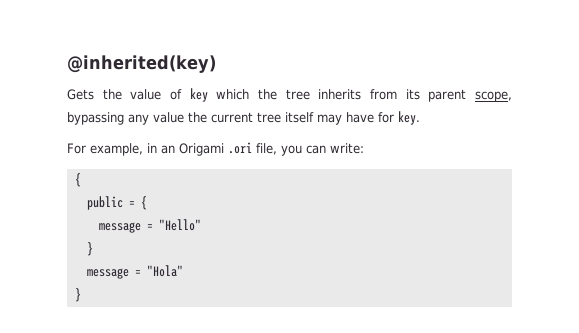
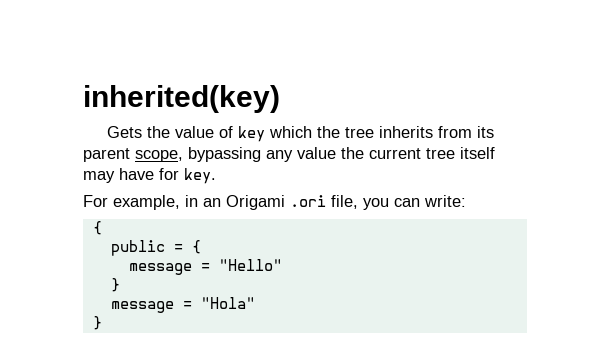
[67,55,216,73] @inherited(key) -> [83,85,280,113] inherited(key)

